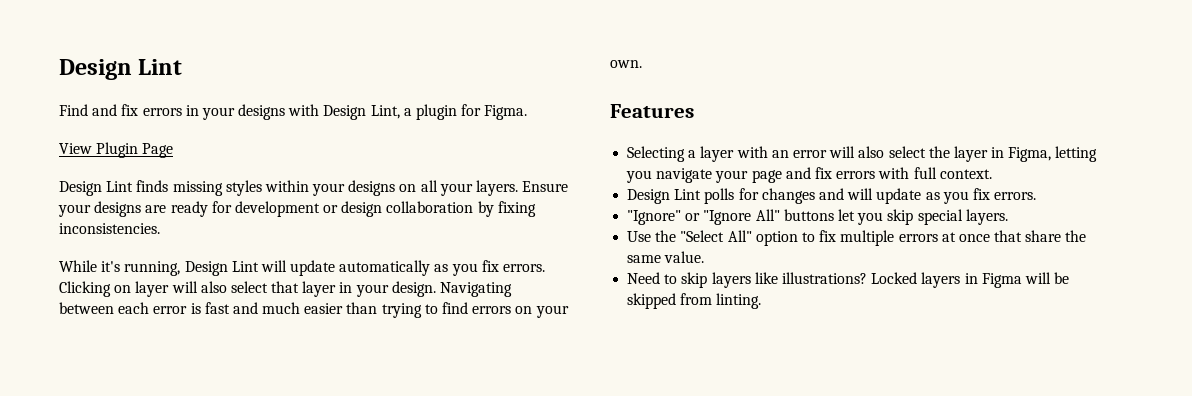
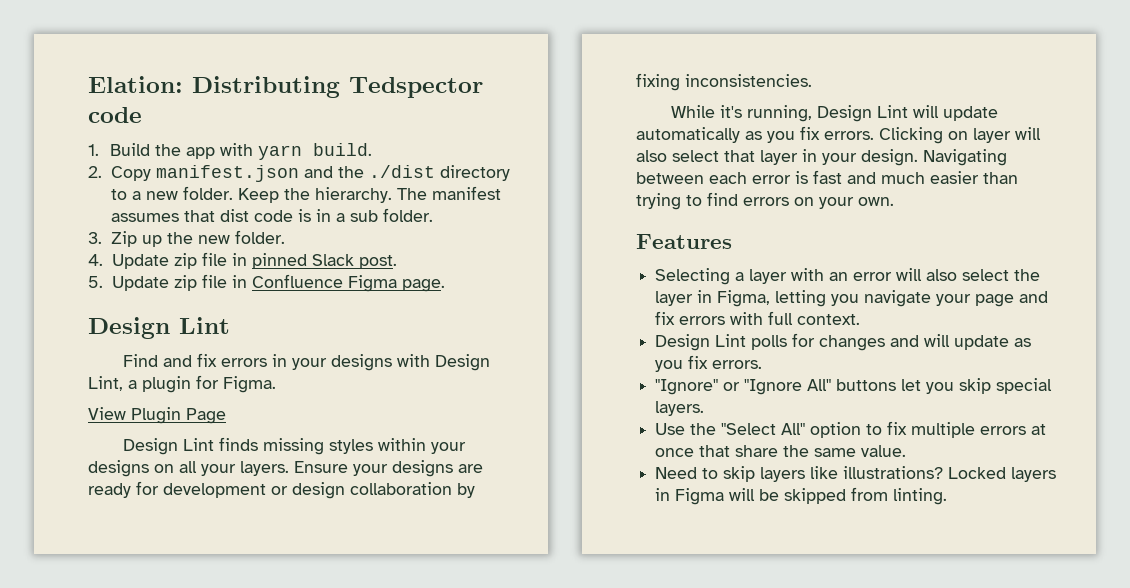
(59, 69) none -> [88,76,483,98] [88,107,142,123] [88,143,373,160] [88,165,510,182] [110,186,501,203] [110,208,433,222] [88,230,285,247] [88,252,397,269] [88,274,445,292] Elation: Distributing Tedspector code // 1. Build the app with yarn build. // 2. Copy manifest.json and the ./dist directory to a new folder. Keep the hierarchy. The manifest assumes that dist code is in a sub folder. // 3. Zip up the new folder. // 4. Update zip file in pinned Slack post. // 5. Update zip file in Confluence Figma page. //

